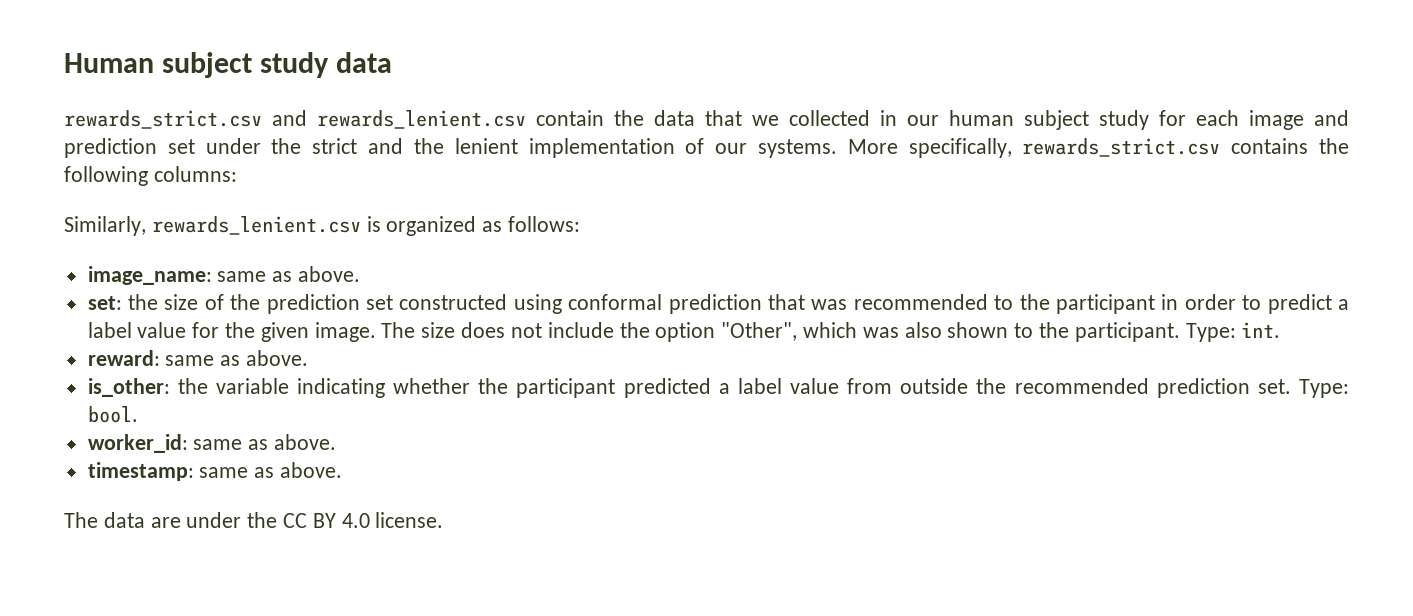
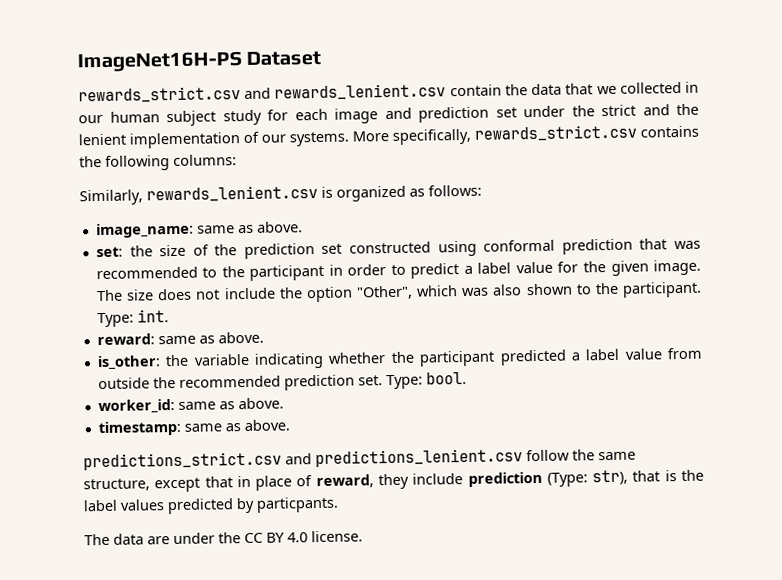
[64,52,393,78] Human subject study data -> [77,50,322,73] ImageNet16H-PS Dataset
(343, 470) none -> [83,448,636,471] [83,469,705,493] [83,496,339,515] // predictions_strict.csv and predictions_lenient.csv follow the same structure, except that in place of reward, they include prediction (Type: str), that is the label values predicted by particpants.

